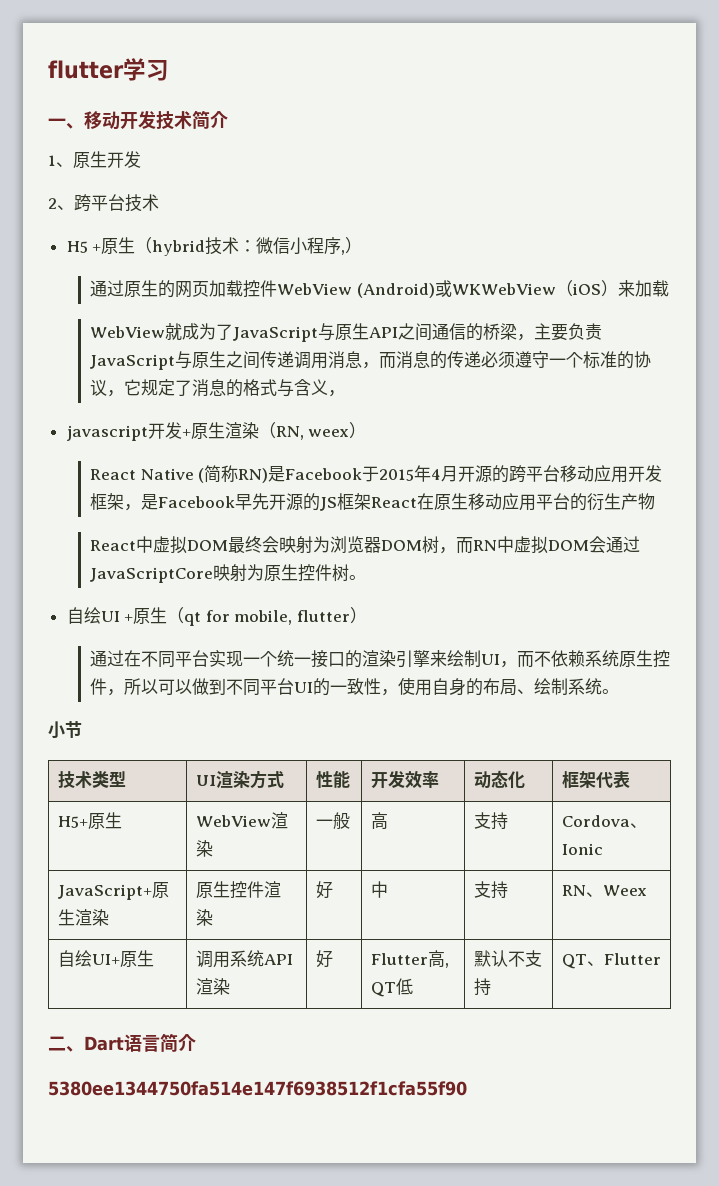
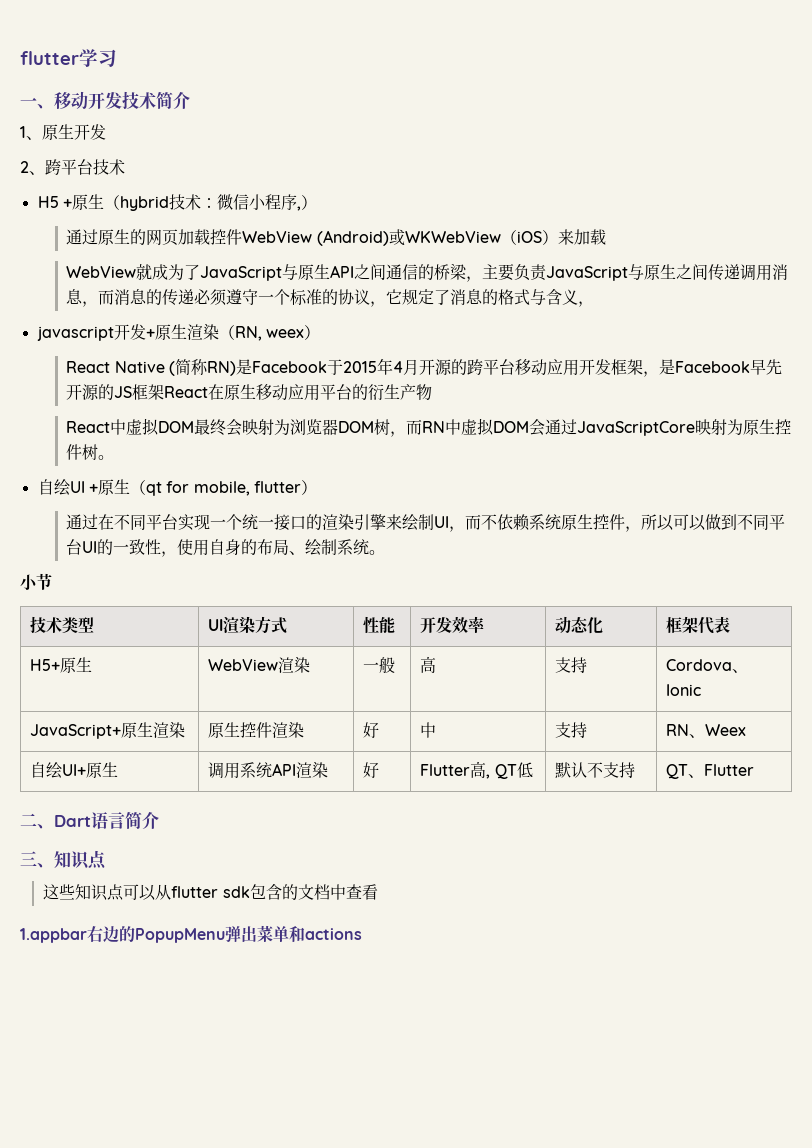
[48,1081,467,1096] 5380ee1344750fa514e147f6938512f1cfa55f90 -> [20,850,106,870] [43,884,378,901] [20,925,362,943] 三、知识点 // 这些知识点可以从flutter sdk包含的文档中查看 // 1.appbar右边的PopupMenu弹出菜单和actions

